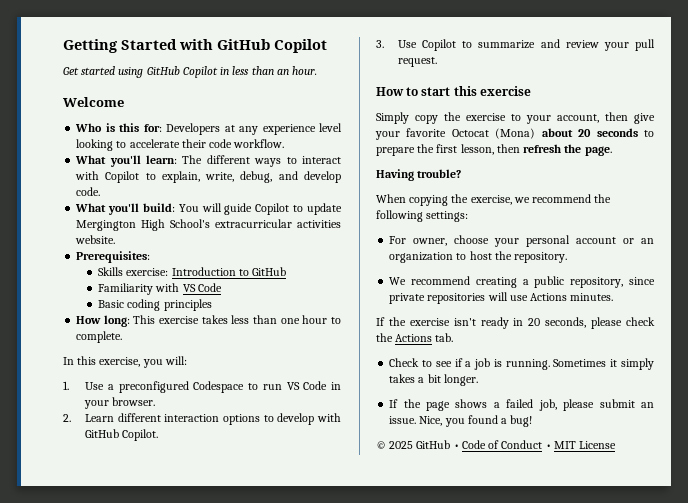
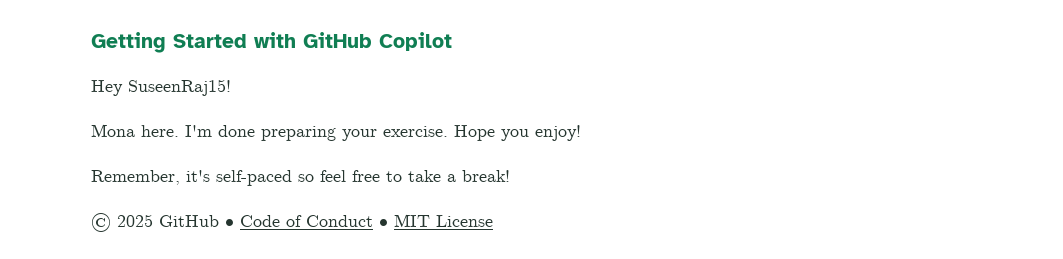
[63,66,318,78] [63,97,124,107] [75,123,342,135] [76,139,285,151] [75,155,341,167] [75,171,341,183] [76,187,101,196] [75,203,342,215] [76,219,342,231] [75,235,116,244] [76,251,151,263] [98,267,287,276] [98,283,222,295] [98,299,212,311] [76,315,341,327] [76,331,123,343] [63,356,187,368] [63,381,341,393] [84,397,156,409] [63,413,341,425] [85,429,159,441] [376,39,655,51] [398,57,438,67] [376,86,531,96] [376,112,655,124] [375,128,654,140] [376,144,612,156] [376,169,462,181] [376,194,612,206] [376,210,469,222] [389,235,654,247] [389,251,568,263] [389,276,655,288] [389,292,614,304] [376,317,655,329] [376,333,454,342] [389,358,654,370] [389,374,478,386] [389,399,654,411] [389,415,533,427] Get started using GitHub Copilot in less than an hour. // Welcome // Who is this for: Developers at any experience level looking to accelerate their code workflow. // What you'll learn: The different ways to interact with Copilot to explain, write, debug, and develop code. // What you'll build: You will guide Copilot to update Mergington High School's extracurricular activities website. // Prerequisites: // Skills exercise: Introduction to GitHub // Familiarity with VS Code // Basic coding principles // How long: This exercise takes less than one hour to complete. // In this exercise, you will: // 1. Use a preconfigured Codespace to run VS Code in your browser. // 2. Learn different interaction options to develop with GitHub Copilot. // 3. Use Copilot to summarize and review your pull request. // How to start this exercise // Simply copy the exercise to your account, then give your favorite Octocat (Mona) about 20 seconds to prepare the first lesson, then refresh the page. // Having trouble? // When copying the exercise, we recommend the following settings: // For owner, choose your personal account or an organization to host the repository. // We recommend creating a public repository, since private repositories will use Actions minutes. // If the exercise isn't ready in 20 seconds, please check the Actions tab. // Check to see if a job is running. Sometimes it simply takes a bit longer. // If the page shows a failed job, please submit an issue. Nice, you found a bug! -> [91,79,231,96] [91,124,581,141] [91,170,510,186] Hey SuseenRaj15! // Mona here. I'm done preparing your exercise. Hope you enjoy! // Remember, it's self-paced so feel free to take a break!

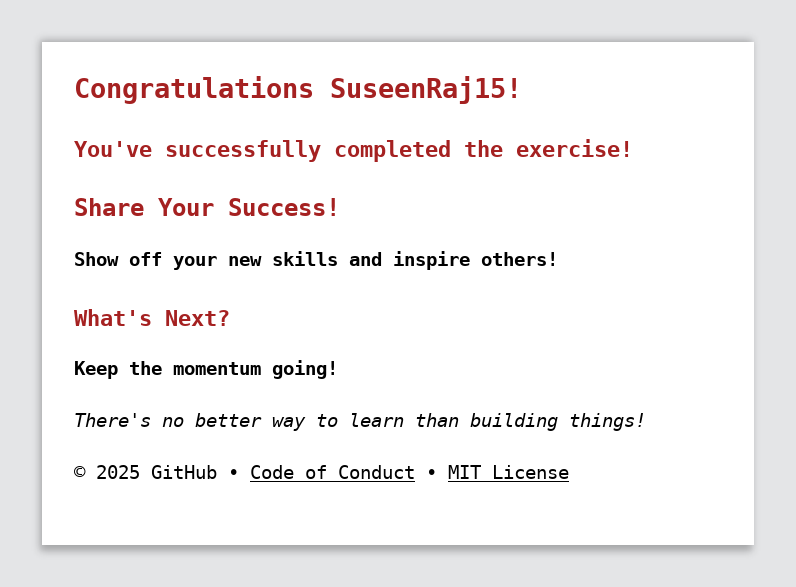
[91,32,452,53] [91,79,231,96] [91,124,581,141] [91,170,510,186] Getting Started with GitHub Copilot // Hey SuseenRaj15! // Mona here. I'm done preparing your exercise. Hope you enjoy! // Remember, it's self-paced so feel free to take a break! -> [74,76,522,104] [74,139,633,162] [74,198,340,216] [74,251,558,270] [74,309,230,326] [74,360,338,379] [74,413,646,431] Congratulations SuseenRaj15! // You've successfully completed the exercise! // Share Your Success! // Show off your new skills and inspire others! // What's Next? // Keep the momentum going! // There's no better way to learn than building things!

